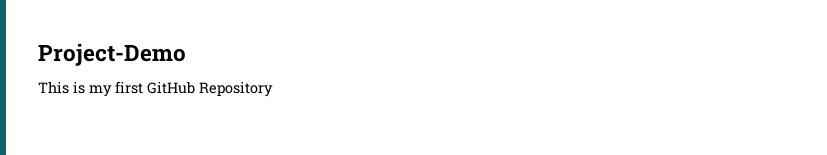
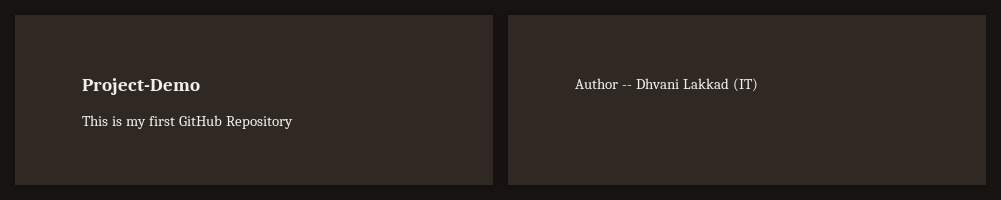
(273, 89) none -> [575,78,758,92] // Author -- Dhvani Lakkad (IT)

